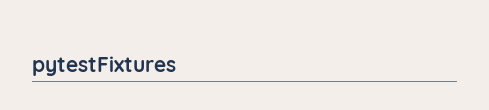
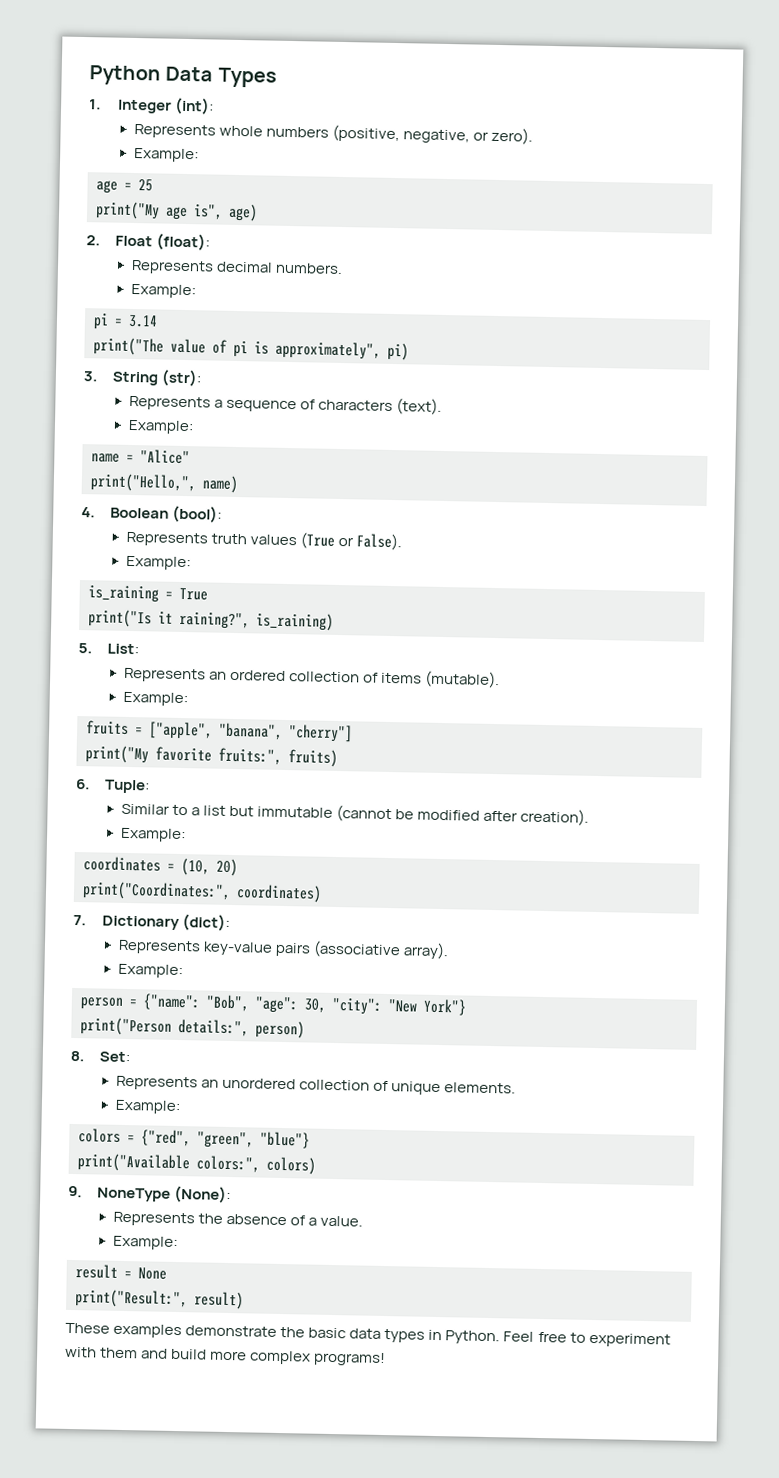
[32,56,176,76] pytestFixtures -> [89,65,277,88] [89,97,215,115] [133,123,533,145] [133,147,199,163] [96,179,153,194] [95,201,258,222] [86,233,211,251] [130,259,343,275] [130,283,196,299] [93,313,158,330] [93,337,409,361] [83,369,203,387] [128,395,442,415] [127,419,194,435] [91,449,190,465] [90,473,239,494] [81,505,223,523] [125,531,402,551] [125,555,191,571] [88,585,208,603] [88,609,334,631] [78,643,140,655] [123,667,500,689] [122,691,188,707] [86,720,353,743] [85,745,338,768] [75,778,151,794] [120,803,590,826] [119,827,186,843] [83,856,238,877] [82,881,322,903] [73,914,231,931] [117,939,449,960] [117,963,183,979] [80,993,467,1016] [80,1017,305,1039] [70,1050,131,1063] [115,1075,516,1096] [114,1099,181,1115] [78,1128,310,1149] [77,1153,316,1175] [68,1185,232,1204] [112,1211,363,1227] [112,1235,178,1251] [75,1264,167,1280] [75,1289,244,1310] [65,1322,671,1348] [65,1346,387,1367] Python Data Types // 1. Integer (int): // Represents whole numbers (positive, negative, or zero). // Example: // age = 25 // print("My age is", age) // 2. Float (float): // Represents decimal numbers. // Example: // pi = 3.14 // print("The value of pi is approximately", pi) // 3. String (str): // Represents a sequence of characters (text). // Example: // name = "Alice" // print("Hello,", name) // 4. Boolean (bool): // Represents truth values (True or False). // Example: // is_raining = True // print("Is it raining?", is_raining) // 5. List: // Represents an ordered collection of items (mutable). // Example: // fruits = ["apple", "banana", "cherry"] // print("My favorite fruits:", fruits) // 6. Tuple: // Similar to a list but immutable (cannot be modified after creation). // Example: // coordinates = (10, 20) // print("Coordinates:", coordinates) // 7. Dictionary (dict): // Represents key-value pairs (associative array). // Example: // person = {"name": "Bob", "age": 30, "city": "New York"} // print("Person details:", person) // 8. Set: // Represents an unordered collection of unique elements. // Example: // colors = {"red", "green", "blue"} // print("Available colors:", colors) // 9. NoneType (None): // Represents the absence of a value. // Example: // result = None // print("Result:", result) // These examples demonstrate the basic data types in Python. Feel free to experiment with them and build more complex programs!

